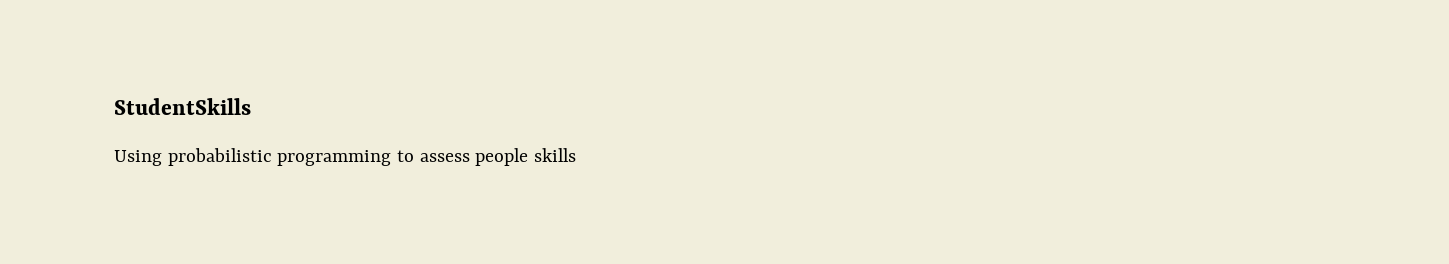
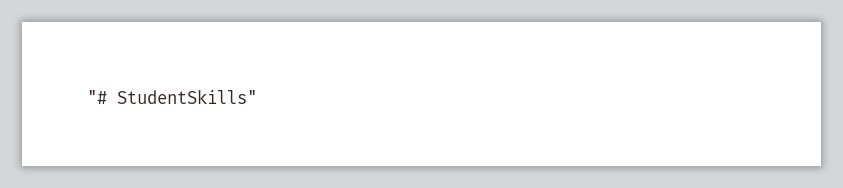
[114,98,251,115] [114,148,577,166] StudentSkills // Using probabilistic programming to assess people skills -> [87,89,257,104] "# StudentSkills"

